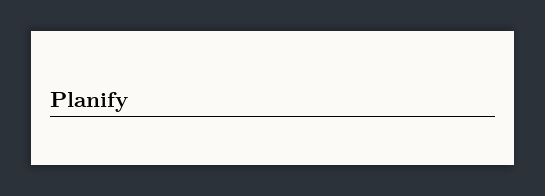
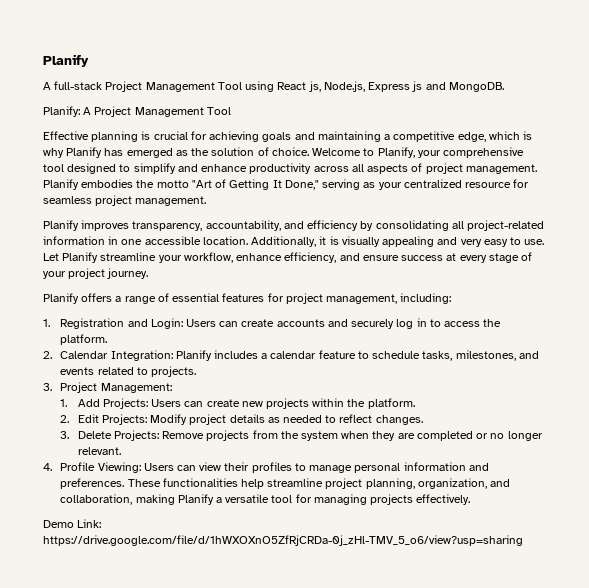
[50,92,128,112] Planify -> [43,54,89,67] [43,81,504,92] [43,106,231,117] [43,131,533,142] [43,147,525,158] [43,163,537,174] [43,179,530,190] [43,195,207,206] [43,220,545,231] [43,236,545,247] [43,252,533,263] [43,268,149,279] [43,293,452,304] [43,318,502,329] [60,334,108,345] [43,350,539,361] [60,366,196,377] [43,382,172,393] [60,398,415,409] [60,414,423,425] [60,430,543,441] [77,447,121,455] [43,462,489,473] [60,478,511,489] [60,494,471,505] [43,519,102,528] [43,535,523,546] Planify // A full-stack Project Management Tool using React js, Node.js, Express js and MongoDB. // Planify: A Project Management Tool // Effective planning is crucial for achieving goals and maintaining a competitive edge, which is why Planify has emerged as the solution of choice. Welcome to Planify, your comprehensive tool designed to simplify and enhance productivity across all aspects of project management. Planify embodies the motto "Art of Getting It Done," serving as your centralized resource for seamless project management. // Planify improves transparency, accountability, and efficiency by consolidating all project-related information in one accessible location. Additionally, it is visually appealing and very easy to use. Let Planify streamline your workflow, enhance efficiency, and ensure success at every stage of your project journey. // Planify offers a range of essential features for project management, including: // 1. Registration and Login: Users can create accounts and securely log in to access the platform. // 2. Calendar Integration: Planify includes a calendar feature to schedule tasks, milestones, and events related to projects. // 3. Project Management: // 1. Add Projects: Users can create new projects within the platform. // 2. Edit Projects: Modify project details as needed to reflect changes. // 3. Delete Projects: Remove projects from the system when they are completed or no longer relevant. // 4. Profile Viewing: Users can view their profiles to manage personal information and preferences. These functionalities help streamline project planning, organization, and collaboration, making Planify a versatile tool for managing projects effectively. // Demo Link: https://drive.google.com/file/d/1hWXOXnO5ZfRjCRDa-0j_zHl-TMV_5_o6/view?usp=sharing

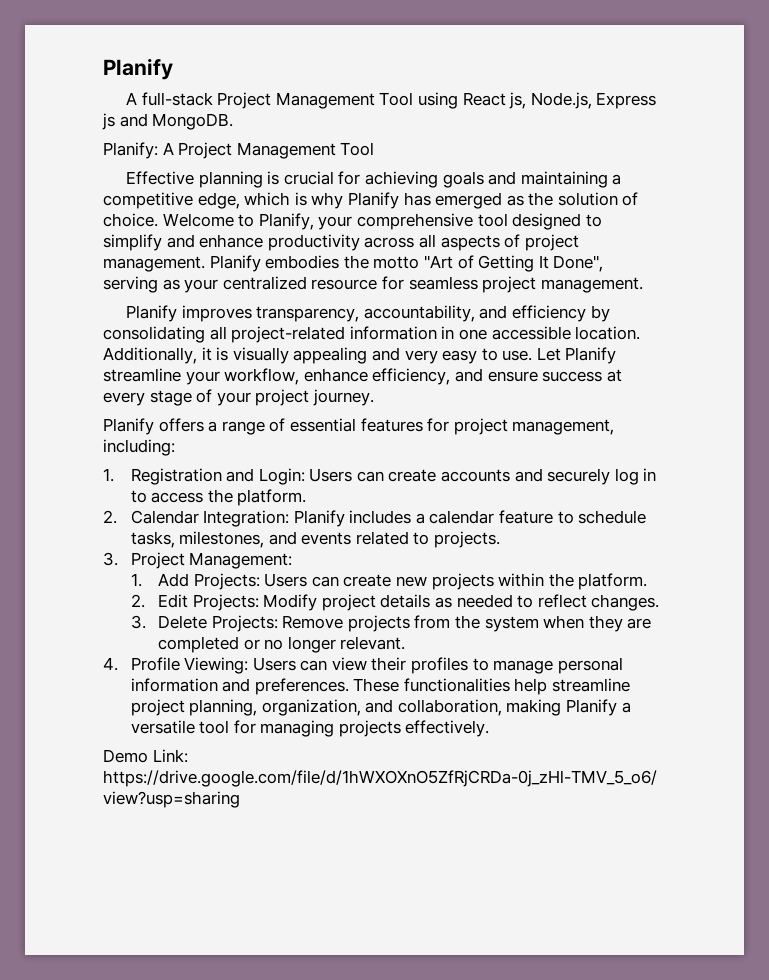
[284,180,319,190] Done," -> [553,255,604,272] Done",

